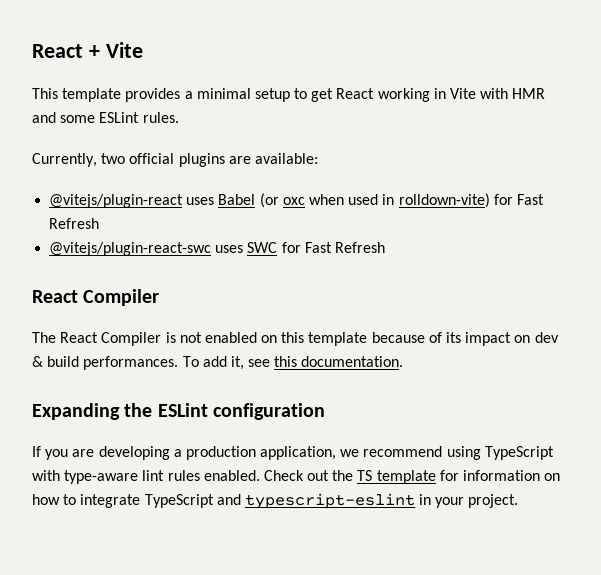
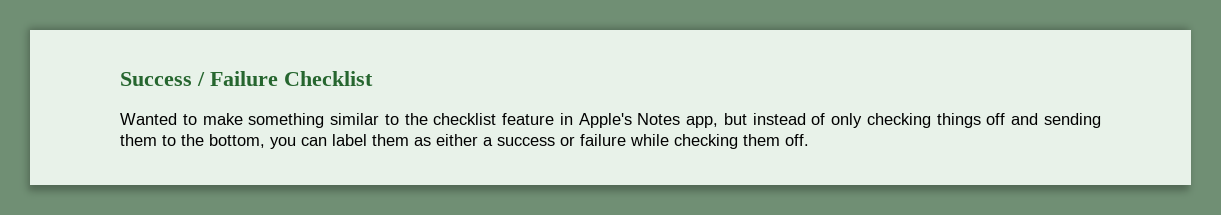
[32,42,143,58] [32,88,546,102] [32,112,179,123] [32,153,318,167] [49,193,544,208] [49,218,100,229] [49,242,385,256] [32,289,160,306] [32,332,559,346] [32,356,404,370] [32,403,325,420] [32,446,554,460] [32,470,561,484] [32,493,519,509] React + Vite // This template provides a minimal setup to get React working in Vite with HMR and some ESLint rules. // Currently, two official plugins are available: // @vitejs/plugin-react uses Babel (or oxc when used in rolldown-vite) for Fast Refresh // @vitejs/plugin-react-swc uses SWC for Fast Refresh // React Compiler // The React Compiler is not enabled on this template because of its impact on dev & build performances. To add it, see this documentation. // Expanding the ESLint configuration // If you are developing a production application, we recommend using TypeScript with type-aware lint rules enabled. Check out the TS template for information on how to integrate TypeScript and typescript-eslint in your project. -> [120,71,373,86] [120,113,1102,128] [120,134,809,149] Success / Failure Checklist // Wanted to make something similar to the checklist feature in Apple's Notes app, but instead of only checking things off and sending them to the bottom, you can label them as either a success or failure while checking them off.

